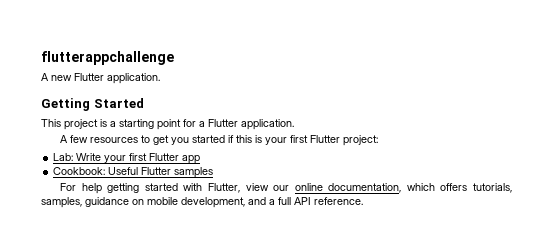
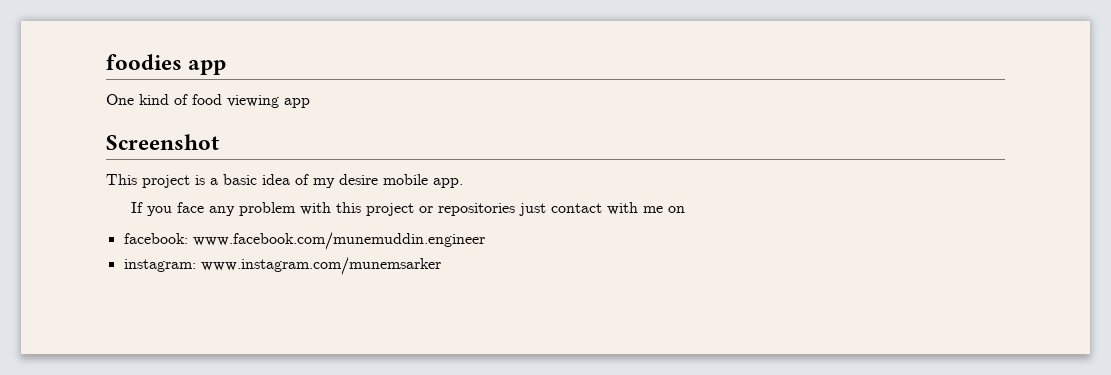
[41,51,174,65] [41,73,160,84] [41,98,144,111] [41,119,294,130] [60,135,379,146] [53,153,201,164] [53,167,214,178] [60,183,512,194] [41,197,363,208] flutterappchallenge // A new Flutter application. // Getting Started // This project is a starting point for a Flutter application. // A few resources to get you started if this is your first Flutter project: // Lab: Write your first Flutter app // Cookbook: Useful Flutter samples // For help getting started with Flutter, view our online documentation, which offers tutorials, samples, guidance on mobile development, and a full API reference. -> [106,54,227,75] [106,94,310,108] [106,134,219,150] [106,174,463,188] [130,202,685,216] [123,232,485,250] [123,257,441,275] foodies app // One kind of food viewing app // Screenshot // This project is a basic idea of my desire mobile app. // If you face any problem with this project or repositories just contact with me on // facebook: www.facebook.com/munemuddin.engineer // instagram: www.instagram.com/munemsarker

